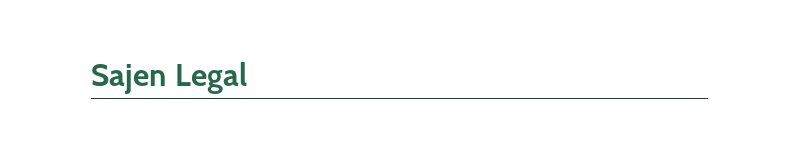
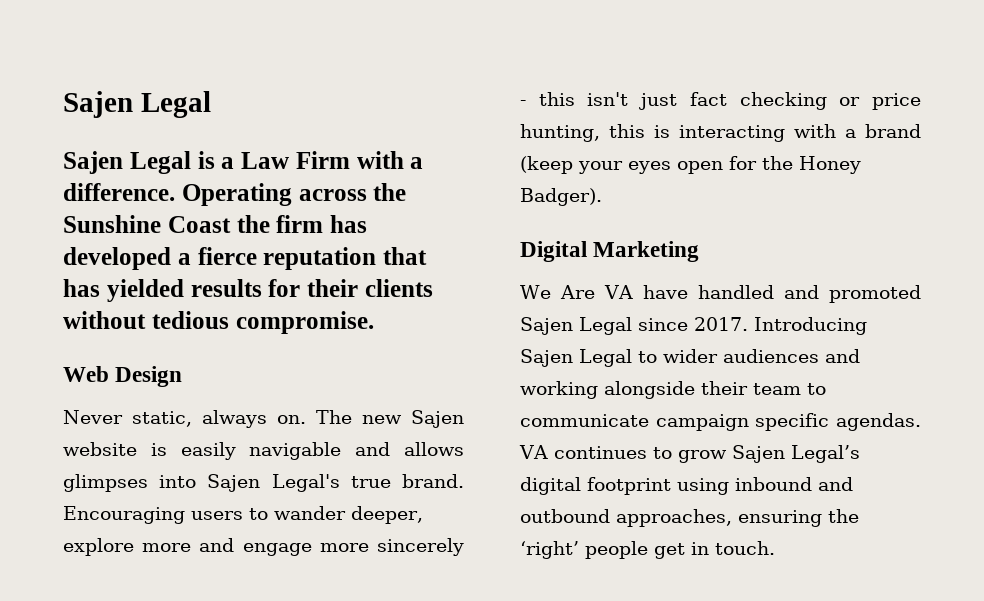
[91,62,247,94] Sajen Legal -> [63,91,211,118] [63,151,424,174] [63,183,407,206] [63,215,367,233] [63,247,427,270] [63,279,433,302] [63,311,374,334] [63,366,183,387] [63,410,464,428] [63,442,464,460] [63,474,464,492] [63,506,423,524] [63,538,464,556] [520,92,921,110] [520,124,921,142] [520,156,861,174] [520,188,602,206] [520,241,700,262] [520,285,921,303] [520,317,867,335] [520,349,860,367] [520,381,826,399] [520,413,921,431] [519,445,860,463] [520,477,853,495] [520,509,859,527] [520,541,775,559] Sajen Legal // Sajen Legal is a Law Firm with a difference. Operating across the Sunshine Coast the firm has developed a fierce reputation that has yielded results for their clients without tedious compromise. // Web Design // Never static, always on. The new Sajen website is easily navigable and allows glimpses into Sajen Legal's true brand. Encouraging users to wander deeper, explore more and engage more sincerely - this isn't just fact checking or price hunting, this is interacting with a brand (keep your eyes open for the Honey Badger). // Digital Marketing // We Are VA have handled and promoted Sajen Legal since 2017. Introducing Sajen Legal to wider audiences and working alongside their team to communicate campaign specific agendas. VA continues to grow Sajen Legal’s digital footprint using inbound and outbound approaches, ensuring the ‘right’ people get in touch.

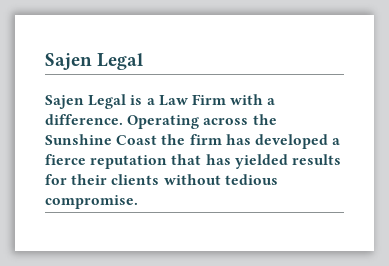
[63,366,183,387] [63,410,464,428] [63,442,464,460] [63,474,464,492] [63,506,423,524] [63,538,464,556] [520,92,921,110] [520,124,921,142] [520,156,861,174] [520,188,602,206] [520,241,700,262] [520,285,921,303] [520,317,867,335] [520,349,860,367] [520,381,826,399] [520,413,921,431] [519,445,860,463] [520,477,853,495] [520,509,859,527] [520,541,775,559] // Web Design // Never static, always on. The new Sajen website is easily navigable and allows glimpses into Sajen Legal's true brand. Encouraging users to wander deeper, explore more and engage more sincerely - this isn't just fact checking or price hunting, this is interacting with a brand (keep your eyes open for the Honey Badger). // Digital Marketing // We Are VA have handled and promoted Sajen Legal since 2017. Introducing Sajen Legal to wider audiences and working alongside their team to communicate campaign specific agendas. VA continues to grow Sajen Legal’s digital footprint using inbound and outbound approaches, ensuring the ‘right’ people get in touch. -> (138, 202) none

